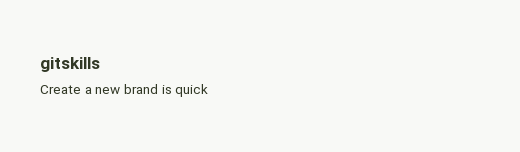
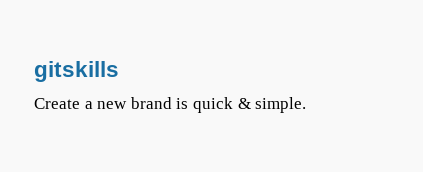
(209, 90) none -> [237,97,307,113] & simple.

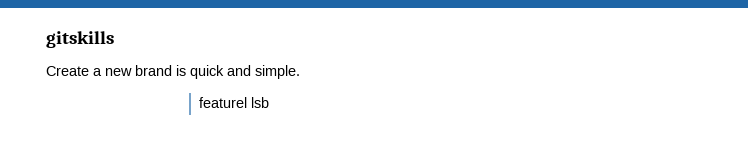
[237,98,251,109] & -> [227,65,251,76] and
(307, 105) none -> [199,97,270,108] // featurel lsb

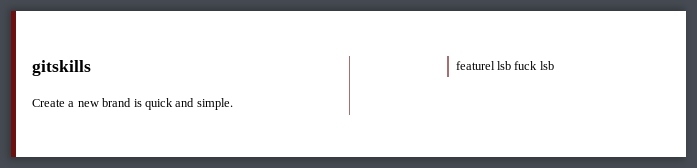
(270, 102) none -> [514,61,554,70] fuck lsb

